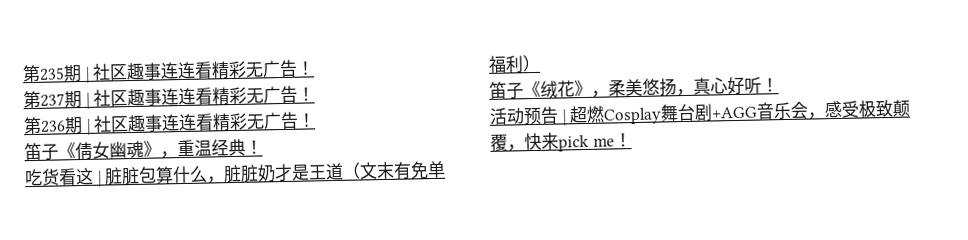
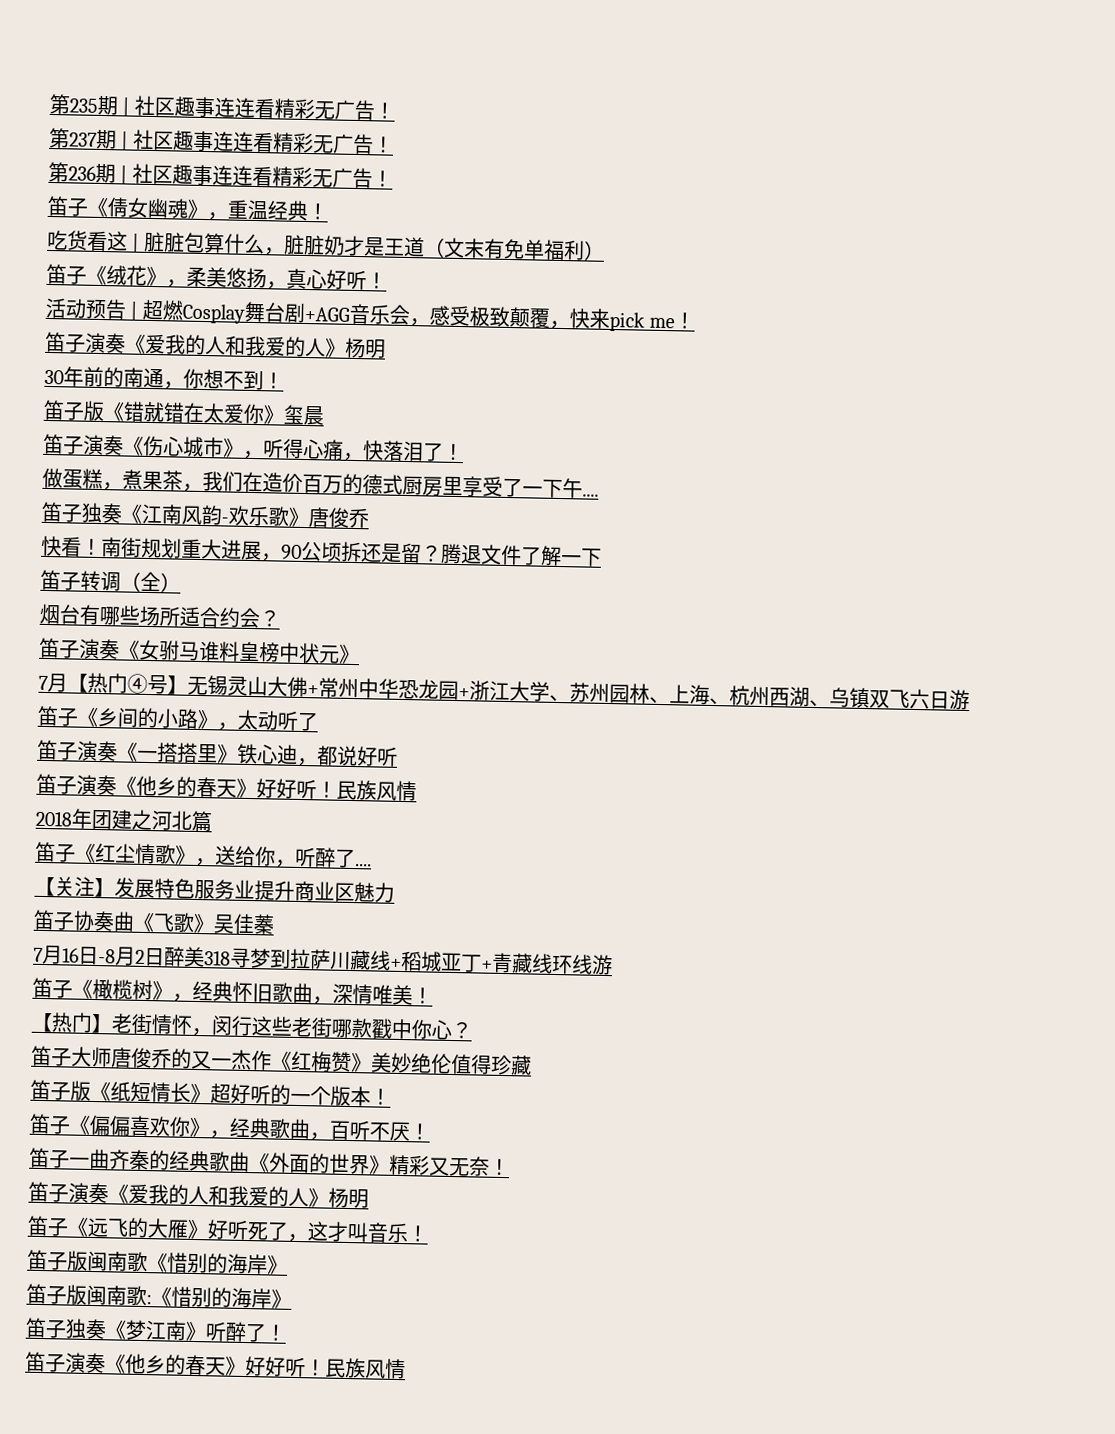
(632, 140) none -> [45,331,386,359] [44,366,284,391] [43,399,325,426] [43,433,464,462] [42,467,599,499] [41,501,370,529] [41,535,602,567] [40,569,181,593] [39,603,281,629] [39,637,360,665] [38,672,970,711] [37,705,319,732] [37,739,398,767] [36,773,417,802] [35,808,213,833] [35,841,372,869] [34,876,395,903] [33,909,275,935] [33,944,613,976] [32,977,433,1006] [31,1012,473,1040] [31,1045,532,1076] [30,1079,391,1107] [29,1113,431,1142] [29,1147,510,1177] [28,1181,369,1209] [27,1215,429,1244] [27,1249,288,1275] [26,1283,292,1309] [25,1317,287,1343] [25,1351,406,1380] // 笛子演奏《爱我的人和我爱的人》杨明 // 30年前的南通，你想不到！ // 笛子版《错就错在太爱你》玺晨 // 笛子演奏《伤心城市》，听得心痛，快落泪了！ // 做蛋糕，煮果茶，我们在造价百万的德式厨房里享受了一下午.... // 笛子独奏《江南风韵-欢乐歌》唐俊乔 // 快看！南街规划重大进展，90公顷拆还是留？腾退文件了解一下 // 笛子转调（全） // 烟台有哪些场所适合约会？ // 笛子演奏《女驸马谁料皇榜中状元》 // 7月【热门④号】无锡灵山大佛+常州中华恐龙园+浙江大学、苏州园林、上海、杭州西湖、乌镇双飞六日游 // 笛子《乡间的小路》，太动听了 // 笛子演奏《一搭搭里》铁心迪，都说好听 // 笛子演奏《他乡的春天》好好听！民族风情 // 2018年团建之河北篇 // 笛子《红尘情歌》，送给你，听醉了.... // 【关注】发展特色服务业提升商业区魅力 // 笛子协奏曲《飞歌》吴佳蓁 // 7月16日-8月2日醉美318寻梦到拉萨川藏线+稻城亚丁+青藏线环线游 // 笛子《橄榄树》，经典怀旧歌曲，深情唯美！ // 【热门】老街情怀，闵行这些老街哪款戳中你心？ // 笛子大师唐俊乔的又一杰作《红梅赞》美妙绝伦值得珍藏 // 笛子版《纸短情长》超好听的一个版本！ // 笛子《偏偏喜欢你》，经典歌曲，百听不厌！ // 笛子一曲齐秦的经典歌曲《外面的世界》精彩又无奈！ // 笛子演奏《爱我的人和我爱的人》杨明 // 笛子《远飞的大雁》好听死了，这才叫音乐！ // 笛子版闽南歌《惜别的海岸》 // 笛子版闽南歌:《惜别的海岸》 // 笛子独奏《梦江南》听醉了！ // 笛子演奏《他乡的春天》好好听！民族风情

